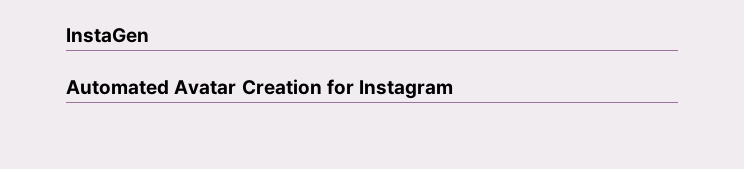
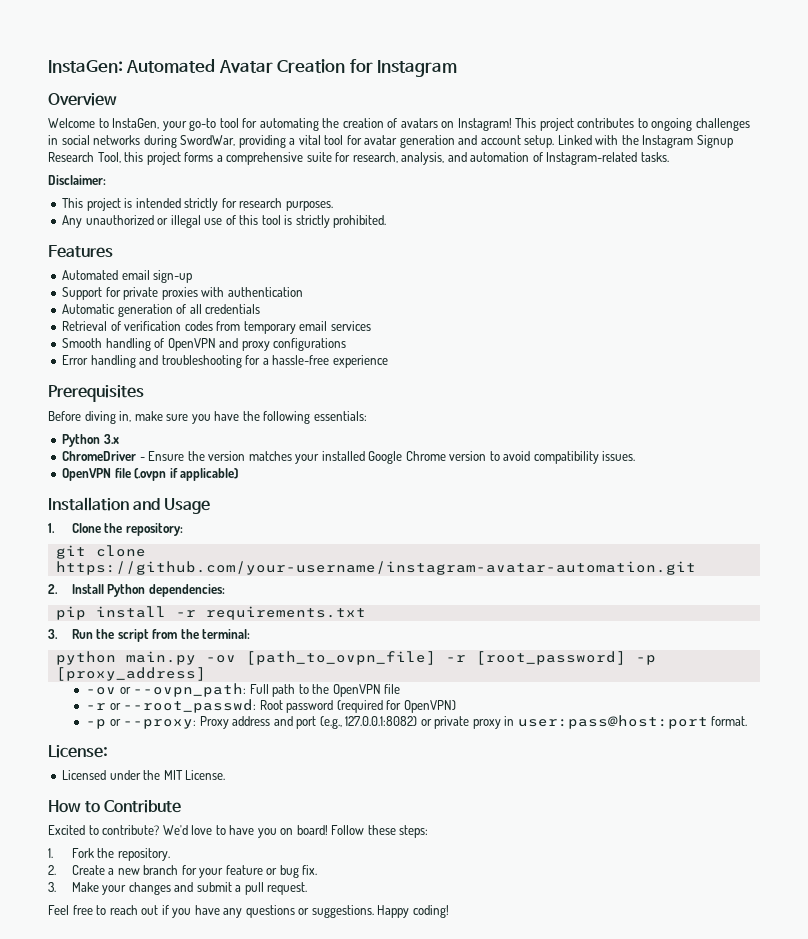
[66,28,149,43] InstaGen // -> [48,60,123,73] InstaGen:
(454, 89) none -> [48,93,117,106] [48,118,750,131] [48,135,733,148] [48,152,669,165] [48,175,106,185] [62,198,333,211] [62,215,387,228] [48,245,113,258] [62,270,193,283] [62,287,303,300] [62,304,261,317] [62,321,371,334] [62,338,347,351] [62,355,388,368] [48,385,144,402] [48,411,367,424] [62,434,119,447] [62,451,636,464] [62,468,239,481] [48,497,211,514] [48,523,183,536] [55,545,146,559] [55,561,696,575] [48,584,225,597] [55,606,366,620] [48,629,251,642] [55,651,656,665] [55,667,206,681] [86,683,401,697] [86,699,456,713] [86,715,748,729] [48,745,108,758] [62,770,226,780] [48,800,182,813] [48,825,429,838] [48,848,170,861] [48,865,318,878] [48,882,308,895] [48,905,449,918] // Overview // Welcome to InstaGen, your go-to tool for automating the creation of avatars on Instagram! This project contributes to ongoing challenges in social networks during SwordWar, providing a vital tool for avatar generation and account setup. Linked with the Instagram Signup Research Tool, this project forms a comprehensive suite for research, analysis, and automation of Instagram-related tasks. // Disclaimer: // This project is intended strictly for research purposes. // Any unauthorized or illegal use of this tool is strictly prohibited. // Features // Automated email sign-up // Support for private proxies with authentication // Automatic generation of all credentials // Retrieval of verification codes from temporary email services // Smooth handling of OpenVPN and proxy configurations // Error handling and troubleshooting for a hassle-free experience // Prerequisites // Before diving in, make sure you have the following essentials: // Python 3.x // ChromeDriver - Ensure the version matches your installed Google Chrome version to avoid compatibility issues. // OpenVPN file (.ovpn if applicable) // Installation and Usage // 1. Clone the repository: // git clone https://github.com/your-username/instagram-avatar-automation.git // 2. Install Python dependencies: // pip install -r requirements.txt // 3. Run the script from the terminal: // python main.py -ov [path_to_ovpn_file] -r [root_password] -p [proxy_address] // -ov or --ovpn_path: Full path to the OpenVPN file // -r or --root_passwd: Root password (required for OpenVPN) // -p or --proxy: Proxy address and port (e.g., 127.0.0.1:8082) or private proxy in user:pass@host:port format. // License: // Licensed under the MIT License. // How to Contribute // Excited to contribute? We'd love to have you on board! Follow these steps: // 1. Fork the repository. // 2. Create a new branch for your feature or bug fix. // 3. Make your changes and submit a pull request. // Feel free to reach out if you have any questions or suggestions. Happy coding!

